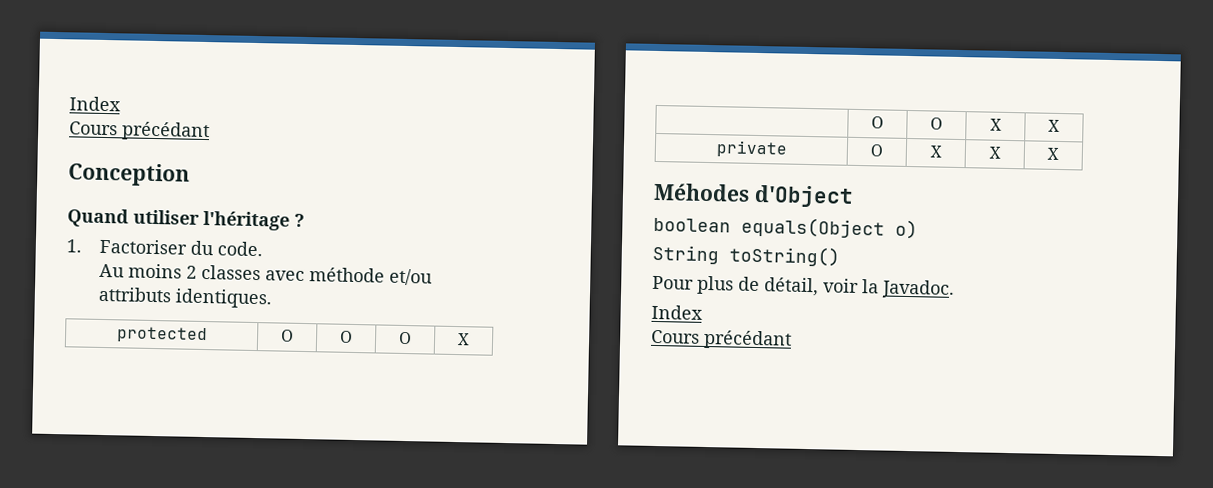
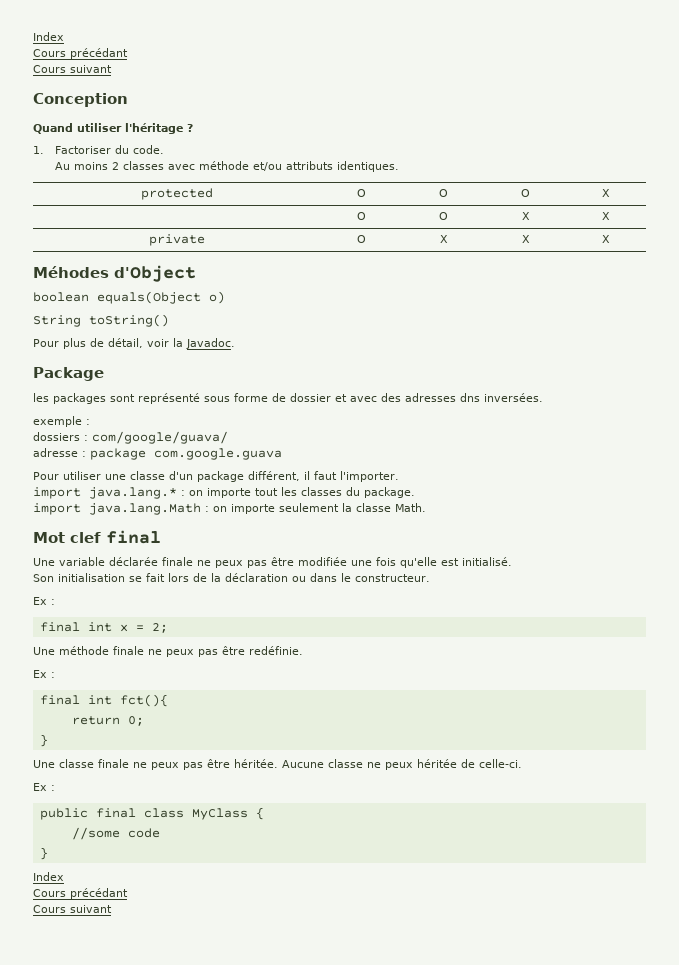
[69,96,121,112] [69,121,210,142] Index // Cours précédant -> [33,32,64,41] [33,48,128,59] [33,65,112,73] Index // Cours précédant // Cours suivant
[651,304,703,320] [651,329,792,350] // Index // Cours précédant -> [33,367,104,381] [33,393,543,404] [33,416,90,427] [33,431,228,444] [33,448,282,460] [33,471,399,482] [33,487,415,499] [33,503,426,515] [33,530,161,544] [33,557,512,568] [33,573,430,582] [33,597,55,605] [39,622,168,633] [33,646,303,657] [33,670,55,678] [39,694,168,707] [71,716,144,726] [39,734,48,747] [33,759,522,770] [33,783,55,791] [39,807,264,820] [71,827,160,840] [39,847,48,860] [33,872,64,881] [33,888,128,899] [33,905,112,913] // Package // les packages sont représenté sous forme de dossier et avec des adresses dns inversées. // exemple : // dossiers : com/google/guava/ // adresse : package com.google.guava // Pour utiliser une classe d'un package différent, il faut l'importer. // import java.lang.* : on importe tout les classes du package. // import java.lang.Math : on importe seulement la classe Math. // Mot clef final // Une variable déclarée finale ne peux pas être modifiée une fois qu'elle est initialisé. // Son initialisation se fait lors de la déclaration ou dans le constructeur. // Ex : // final int x = 2; // Une méthode finale ne peux pas être redéfinie. // Ex : // final int fct(){ // return 0; // } // Une classe finale ne peux pas être héritée. Aucune classe ne peux héritée de celle-ci. // Ex : // public final class MyClass { // //some code // } // Index // Cours précédant // Cours suivant

